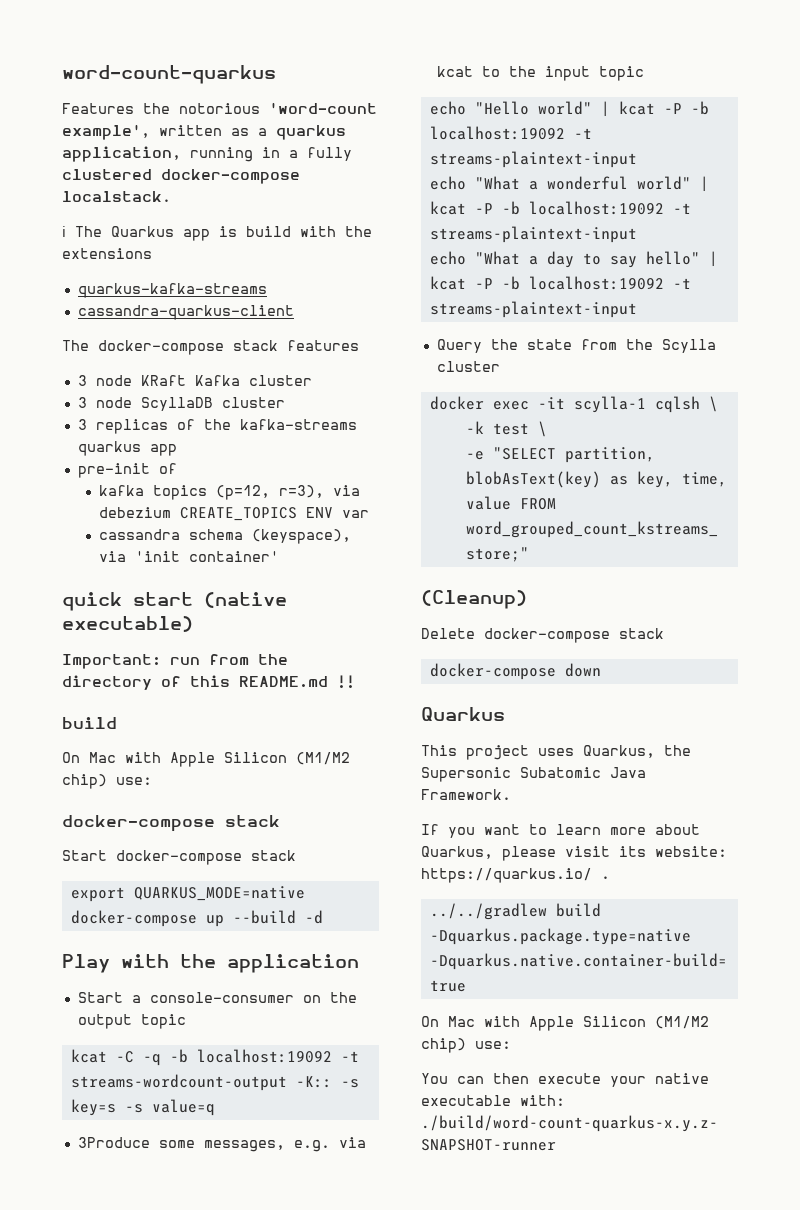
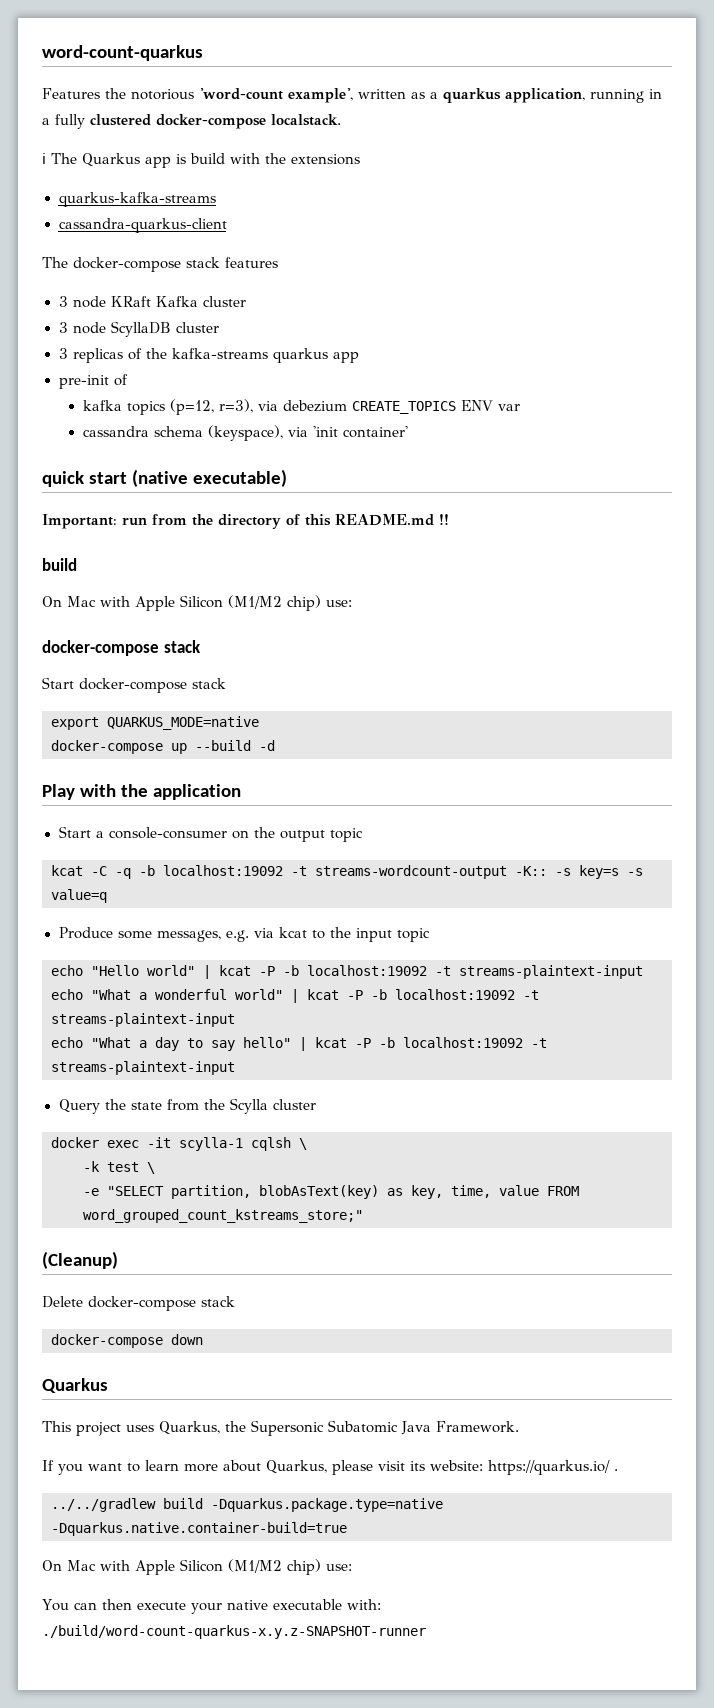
[77,1137,150,1148] 3Produce -> [58,927,113,939] Produce

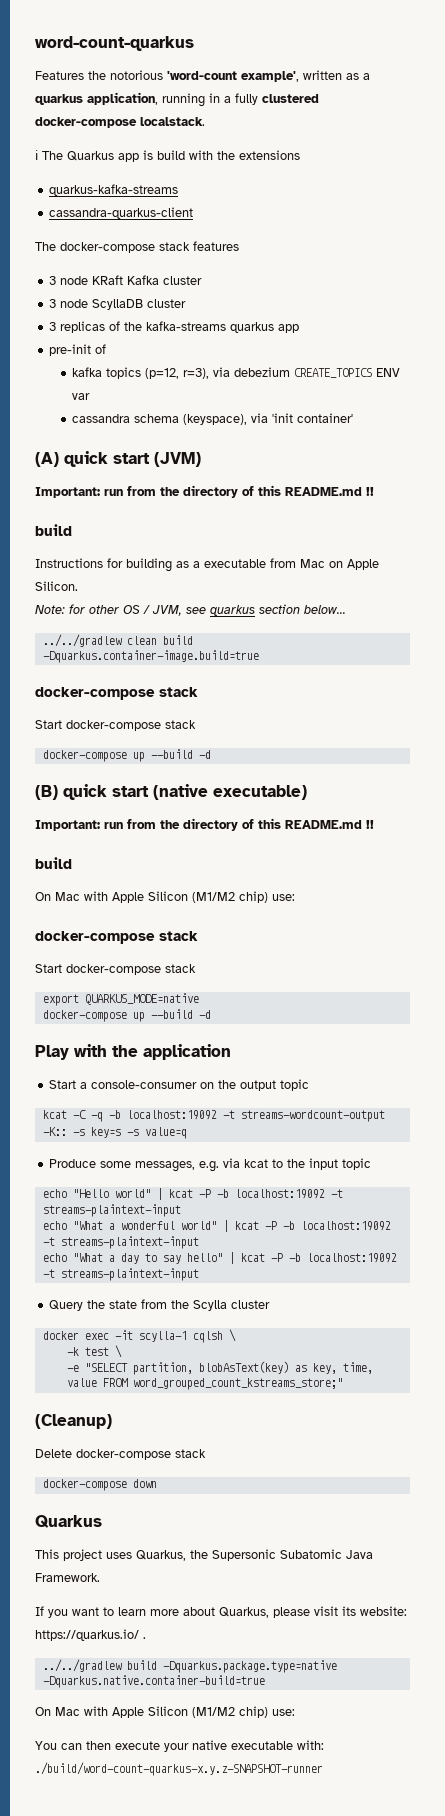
(408, 432) none -> [35,451,201,467] [35,485,374,498] [35,524,72,536] [35,558,379,572] [35,581,78,591] [35,604,346,616] [42,634,193,647] [42,650,259,663] [35,687,198,700] [35,720,196,731] [42,749,211,762] [35,785,58,800] (A) quick start (JVM) // Important: run from the directory of this README.md !! // build // Instructions for building as a executable from Mac on Apple Silicon. // Note: for other OS / JVM, see quarkus section below... // ../../gradlew clean build -Dquarkus.container-image.build=true // docker-compose stack // Start docker-compose stack // docker-compose up --build -d // (B)

